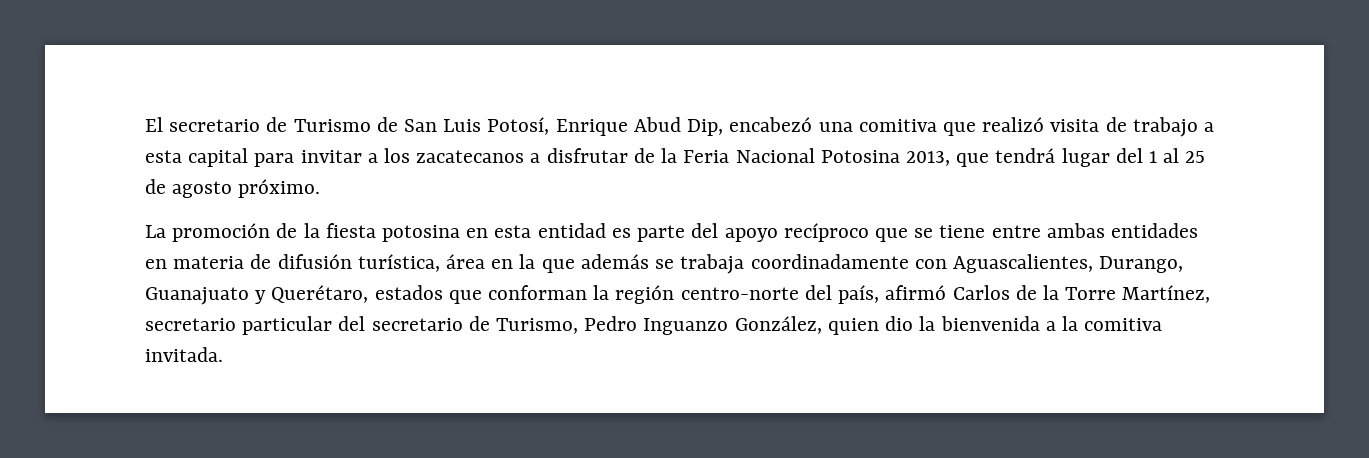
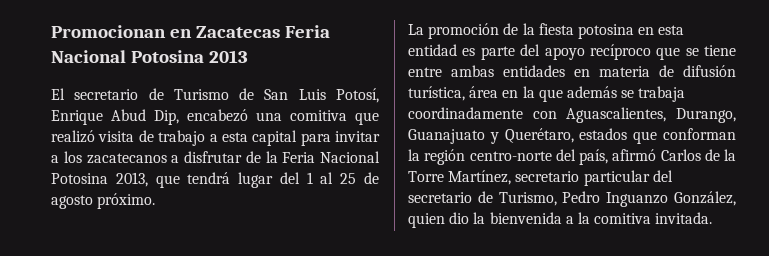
(145, 124) none -> [51,25,331,38] [51,50,249,63] Promocionan en Zacatecas Feria Nacional Potosina 2013 //

